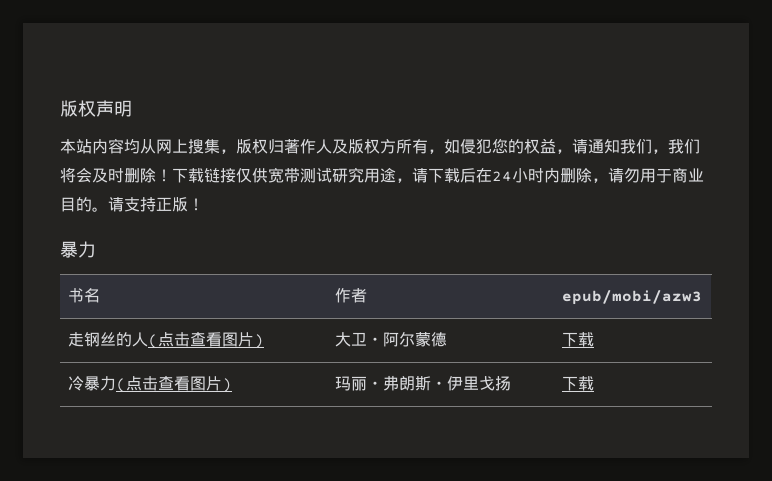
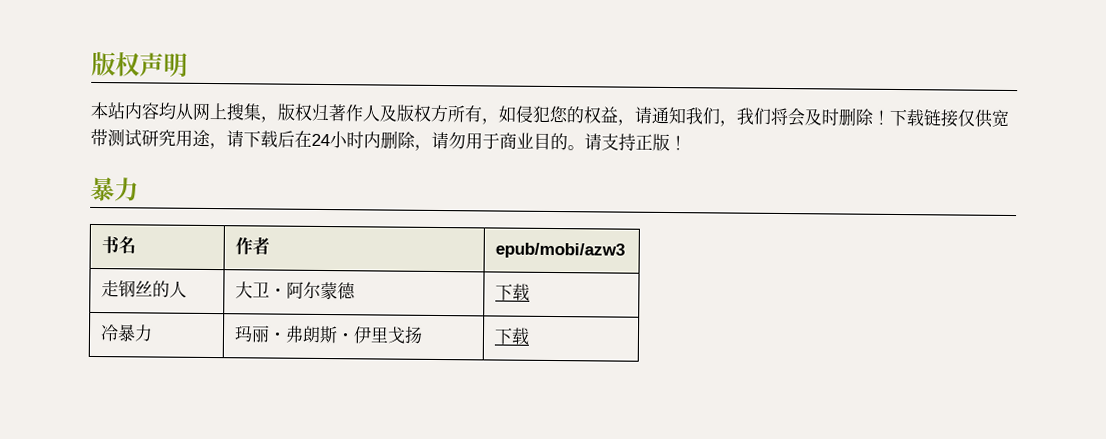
[147,332,264,348] (点击查看图片) -> (188, 289) none
[115,376,232,392] (点击查看图片) -> (154, 333) none

